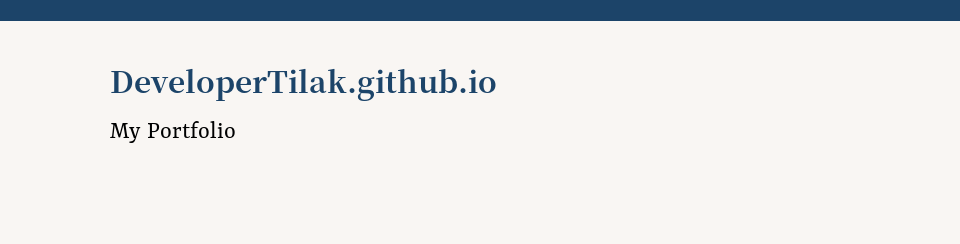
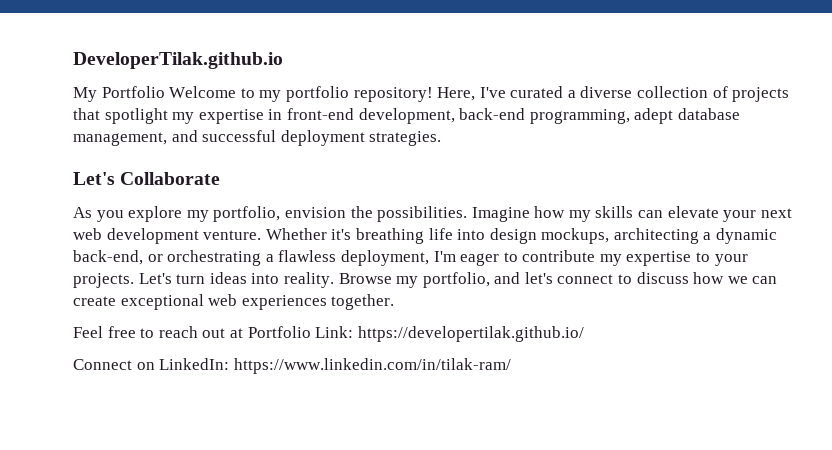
(236, 129) none -> [169,86,790,102] [73,108,740,124] [73,130,442,146] [73,172,221,185] [73,206,792,222] [73,228,778,244] [73,250,748,266] [73,272,778,288] [73,294,395,310] [73,326,584,342] [73,358,511,374] Welcome to my portfolio repository! Here, I've curated a diverse collection of projects that spotlight my expertise in front-end development, back-end programming, adept database management, and successful deployment strategies. // Let's Collaborate // As you explore my portfolio, envision the possibilities. Imagine how my skills can elevate your next web development venture. Whether it's breathing life into design mockups, architecting a dynamic back-end, or orchestrating a flawless deployment, I'm eager to contribute my expertise to your projects. Let's turn ideas into reality. Browse my portfolio, and let's connect to discuss how we can create exceptional web experiences together. // Feel free to reach out at Portfolio Link: https://developertilak.github.io/ // Connect on LinkedIn: https://www.linkedin.com/in/tilak-ram/

